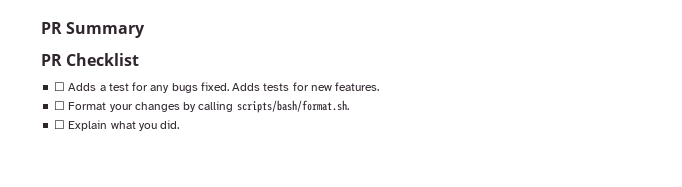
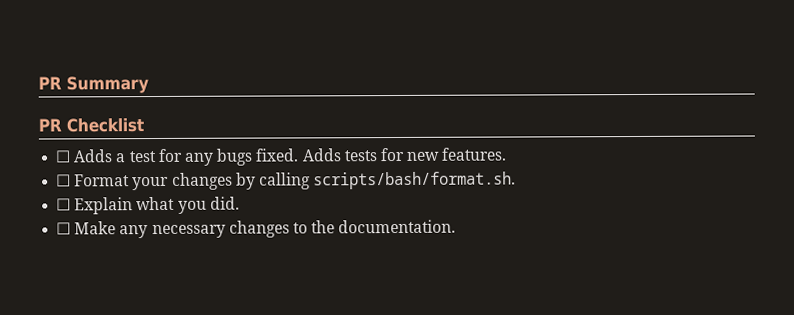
(180, 124) none -> [56,219,457,239] // ☐ Make any necessary changes to the documentation.

